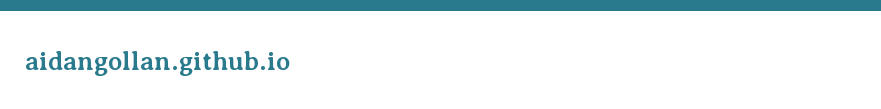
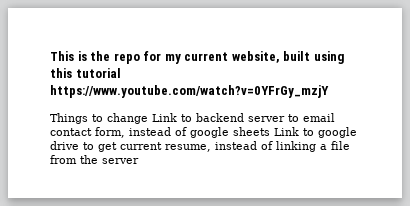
[25,51,290,76] aidangollan.github.io -> [50,51,344,64] [50,68,121,78] [50,85,329,98] [50,113,335,124] [50,127,357,138] [50,141,350,152] [50,155,139,164] This is the repo for my current website, built using this tutorial https://www.youtube.com/watch?v=0YFrGy_mzjY // Things to change Link to backend server to email contact form, instead of google sheets Link to google drive to get current resume, instead of linking a file from the server

